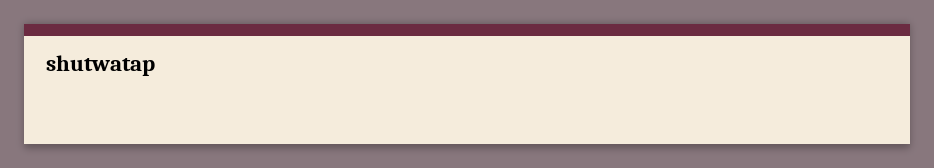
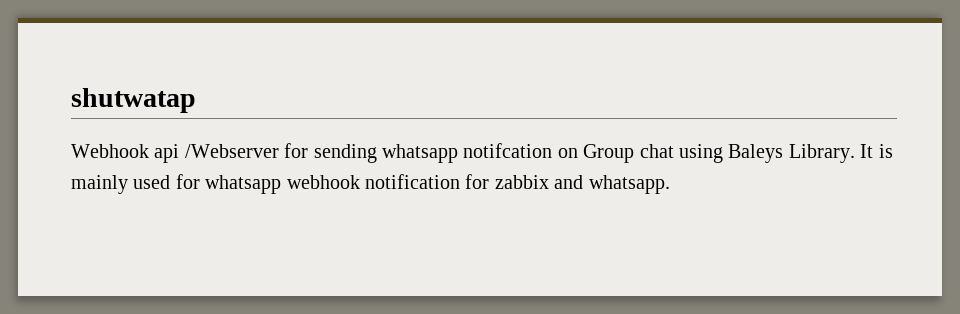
(155, 65) none -> [71,143,893,163] [71,174,670,194] // Webhook api /Webserver for sending whatsapp notifcation on Group chat using Baleys Library. It is mainly used for whatsapp webhook notification for zabbix and whatsapp.

